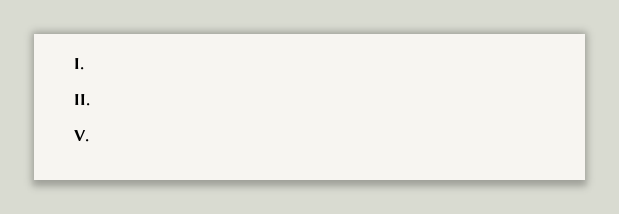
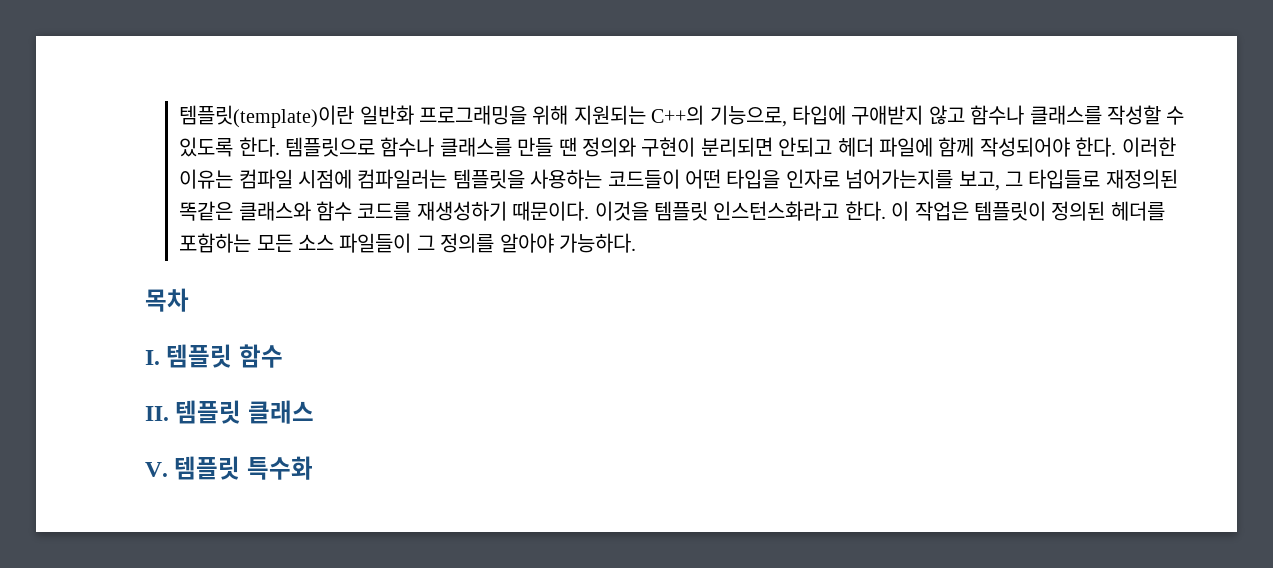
(74, 64) none -> [179,105,1185,128] [179,137,1176,157] [179,169,1178,191] [179,201,1165,221] [179,233,637,253] [145,288,189,312] 템플릿(template)이란 일반화 프로그래밍을 위해 지원되는 C++의 기능으로, 타입에 구애받지 않고 함수나 클래스를 작성할 수 있도록 한다. 템플릿으로 함수나 클래스를 만들 땐 정의와 구현이 분리되면 안되고 헤더 파일에 함께 작성되어야 한다. 이러한 이유는 컴파일 시점에 컴파일러는 템플릿을 사용하는 코드들이 어떤 타입을 인자로 넘어가는지를 보고, 그 타입들로 재정의된 똑같은 클래스와 함수 코드를 재생성하기 때문이다. 이것을 템플릿 인스턴스화라고 한다. 이 작업은 템플릿이 정의된 헤더를 포함하는 모든 소스 파일들이 그 정의를 알아야 가능하다. // 목차 //
(84, 64) none -> [166,344,283,368] 템플릿 함수
(90, 100) none -> [175,400,314,424] 템플릿 클래스
(89, 136) none -> [174,456,313,480] 템플릿 특수화

